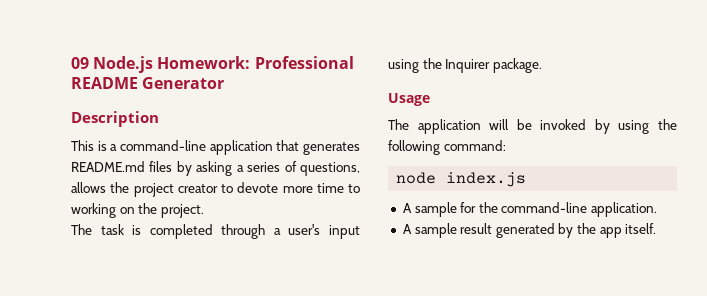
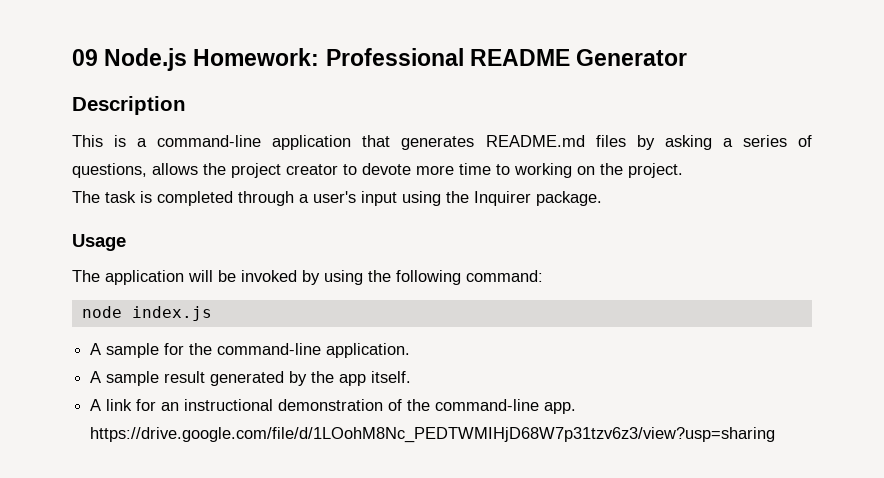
(657, 228) none -> [90,399,577,414] [90,427,776,443] // A link for an instructional demonstration of the command-line app. https://drive.google.com/file/d/1LOohM8Nc_PEDTWMIHjD68W7p31tzv6z3/view?usp=sharing

